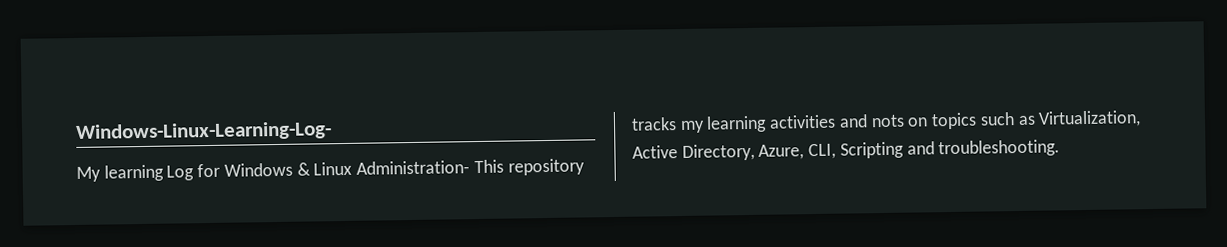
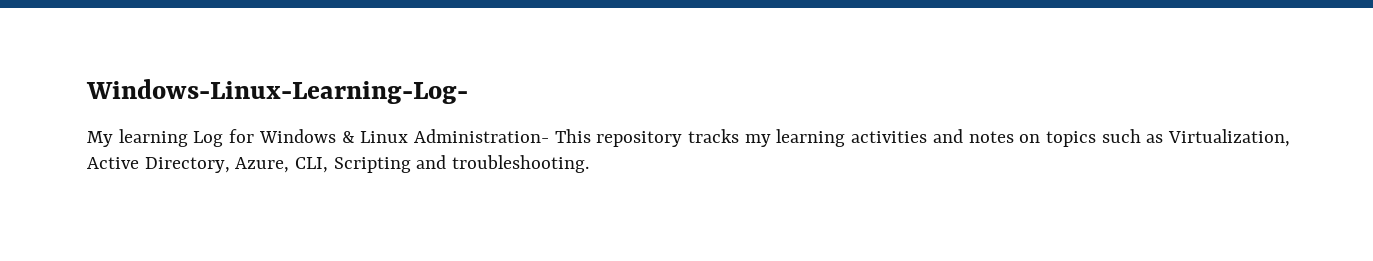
[870,114,905,128] nots -> [968,131,1014,143] notes

